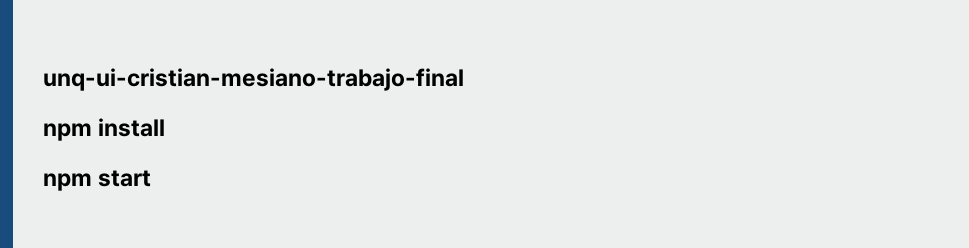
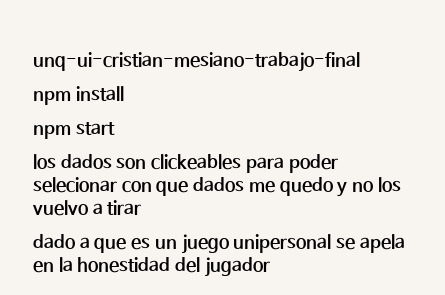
(152, 178) none -> [33,154,338,173] [33,177,401,197] [32,200,142,216] [33,234,405,254] [33,257,270,277] // los dados son clickeables para poder selecionar con que dados me quedo y no los vuelvo a tirar // dado a que es un juego unipersonal se apela en la honestidad del jugador

